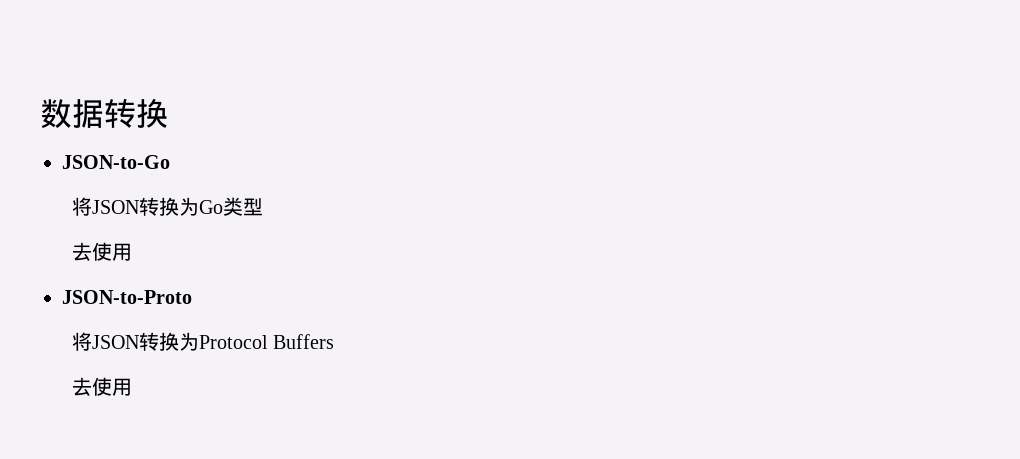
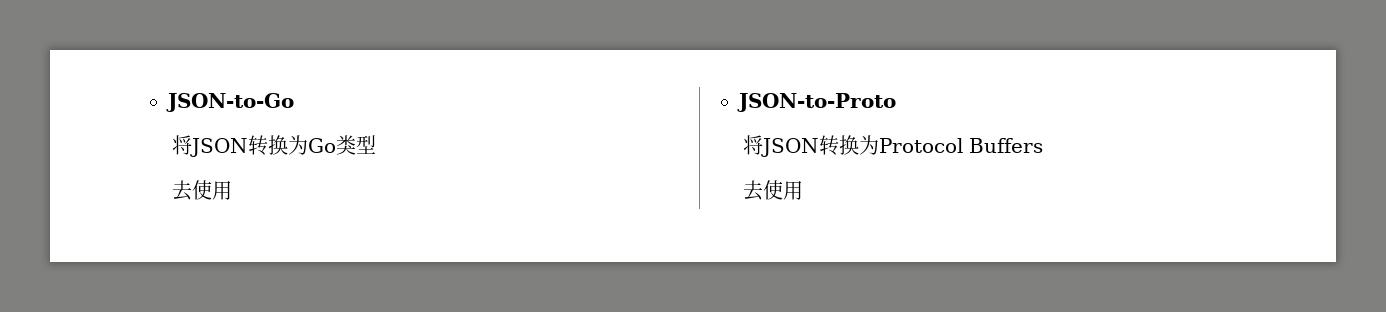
[40,99,168,128] 数据转换 // -> (166, 102) none

